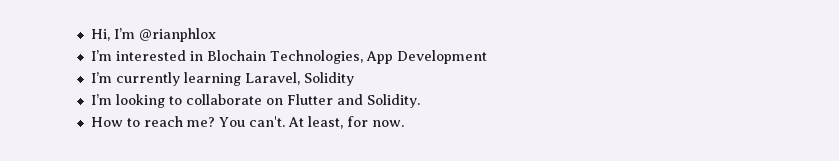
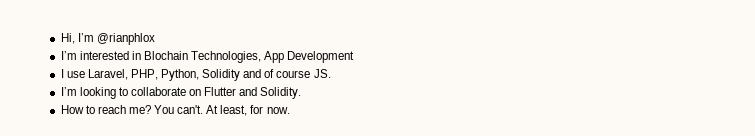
[90,72,354,86] I’m currently learning Laravel, Solidity -> [60,69,331,81] I use Laravel, PHP, Python, Solidity and of course JS.

